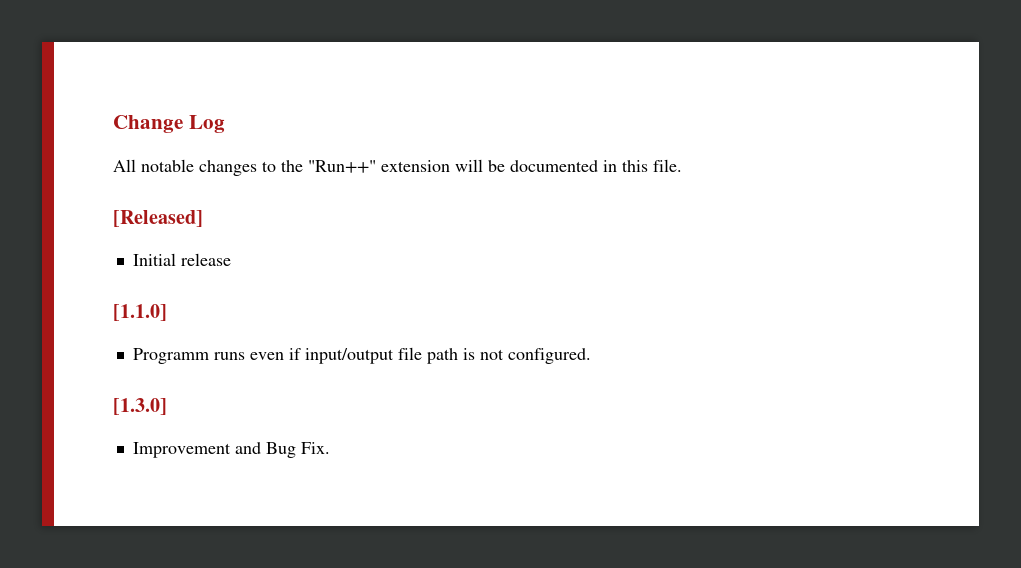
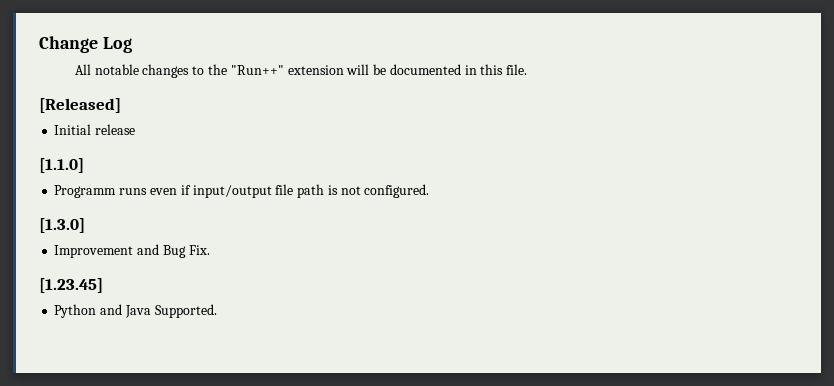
(330, 448) none -> [39,278,103,293] [54,304,217,318] // [1.23.45] // Python and Java Supported.

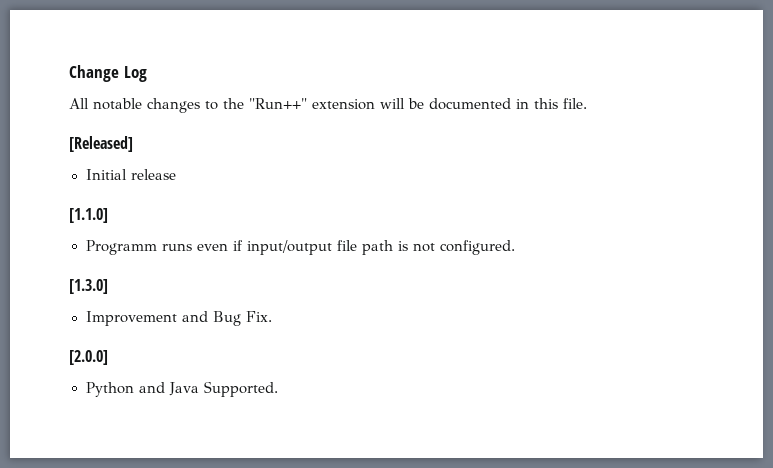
[39,278,103,293] [1.23.45] -> [69,350,108,365] [2.0.0]

